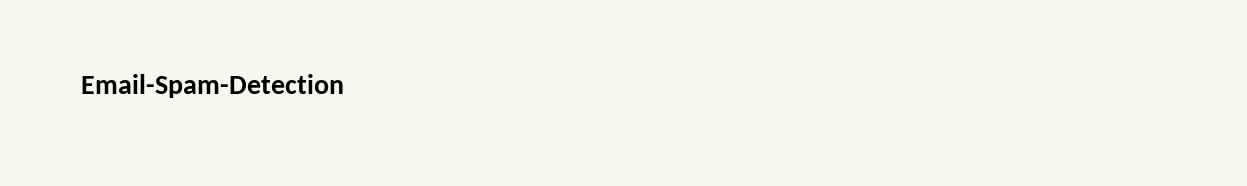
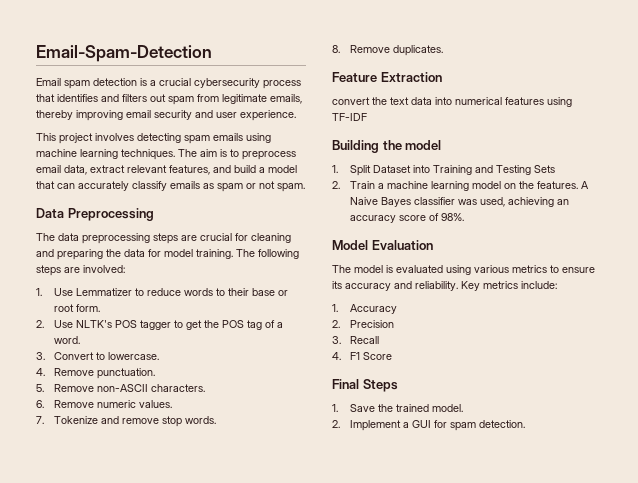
(344, 86) none -> [36,78,301,89] [36,94,302,105] [36,110,296,121] [36,133,271,144] [36,149,296,160] [36,165,297,175] [36,181,305,192] [36,208,154,221] [36,233,291,244] [36,249,299,260] [36,265,125,276] [36,288,289,296] [54,304,101,312] [36,320,284,330] [54,336,81,344] [36,352,160,360] [36,368,156,379] [36,384,206,392] [36,400,173,408] [36,416,217,427] [332,45,444,56] [332,72,442,82] [332,97,572,107] [332,113,367,121] [332,140,442,153] [332,165,556,176] [332,181,590,191] [350,197,570,207] [350,213,465,223] [332,240,433,250] [332,265,595,275] [332,281,557,291] [332,304,398,314] [332,320,395,328] [332,336,380,344] [332,352,393,360] [332,379,398,392] [332,404,464,412] [332,420,526,431] // Email spam detection is a crucial cybersecurity process that identifies and filters out spam from legitimate emails, thereby improving email security and user experience. // This project involves detecting spam emails using machine learning techniques. The aim is to preprocess email data, extract relevant features, and build a model that can accurately classify emails as spam or not spam. // Data Preprocessing // The data preprocessing steps are crucial for cleaning and preparing the data for model training. The following steps are involved: // 1. Use Lemmatizer to reduce words to their base or root form. // 2. Use NLTK's POS tagger to get the POS tag of a word. // 3. Convert to lowercase. // 4. Remove punctuation. // 5. Remove non-ASCII characters. // 6. Remove numeric values. // 7. Tokenize and remove stop words. // 8. Remove duplicates. // Feature Extraction // convert the text data into numerical features using TF-IDF // Building the model // 1. Split Dataset into Training and Testing Sets // 2. Train a machine learning model on the features. A Naive Bayes classifier was used, achieving an accuracy score of 98%. // Model Evaluation // The model is evaluated using various metrics to ensure its accuracy and reliability. Key metrics include: // 1. Accuracy // 2. Precision // 3. Recall // 4. F1 Score // Final Steps // 1. Save the trained model. // 2. Implement a GUI for spam detection.

